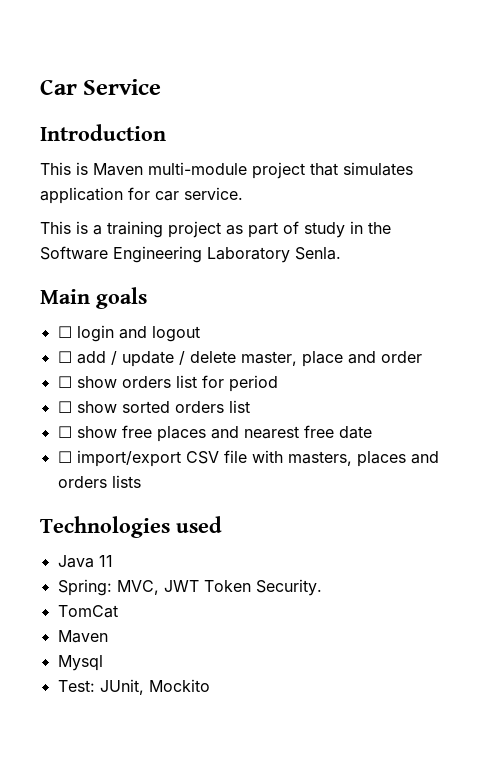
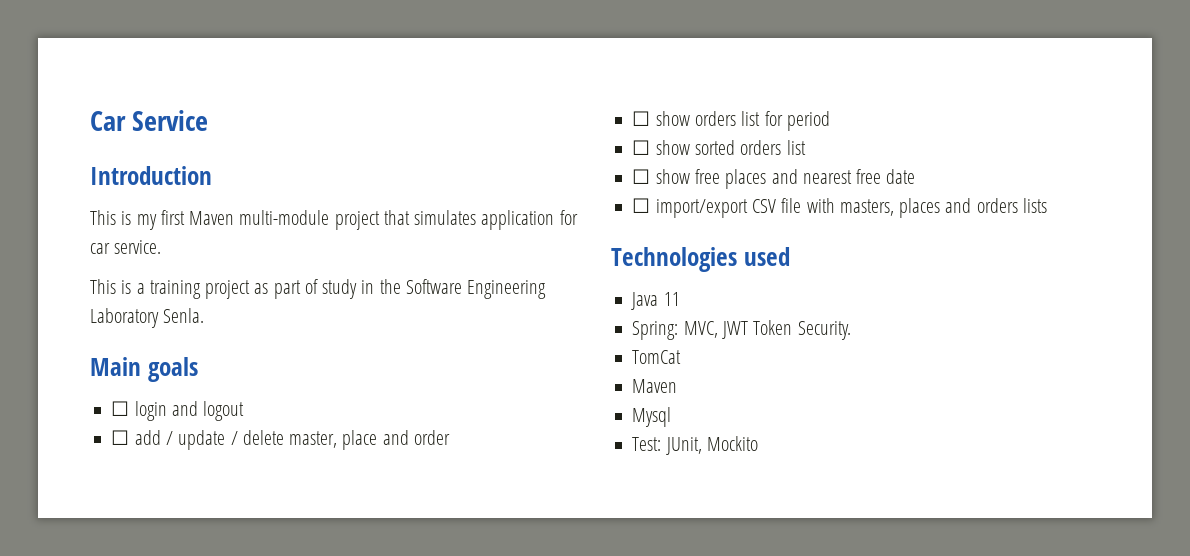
(88, 168) none -> [136,210,185,230] my first

